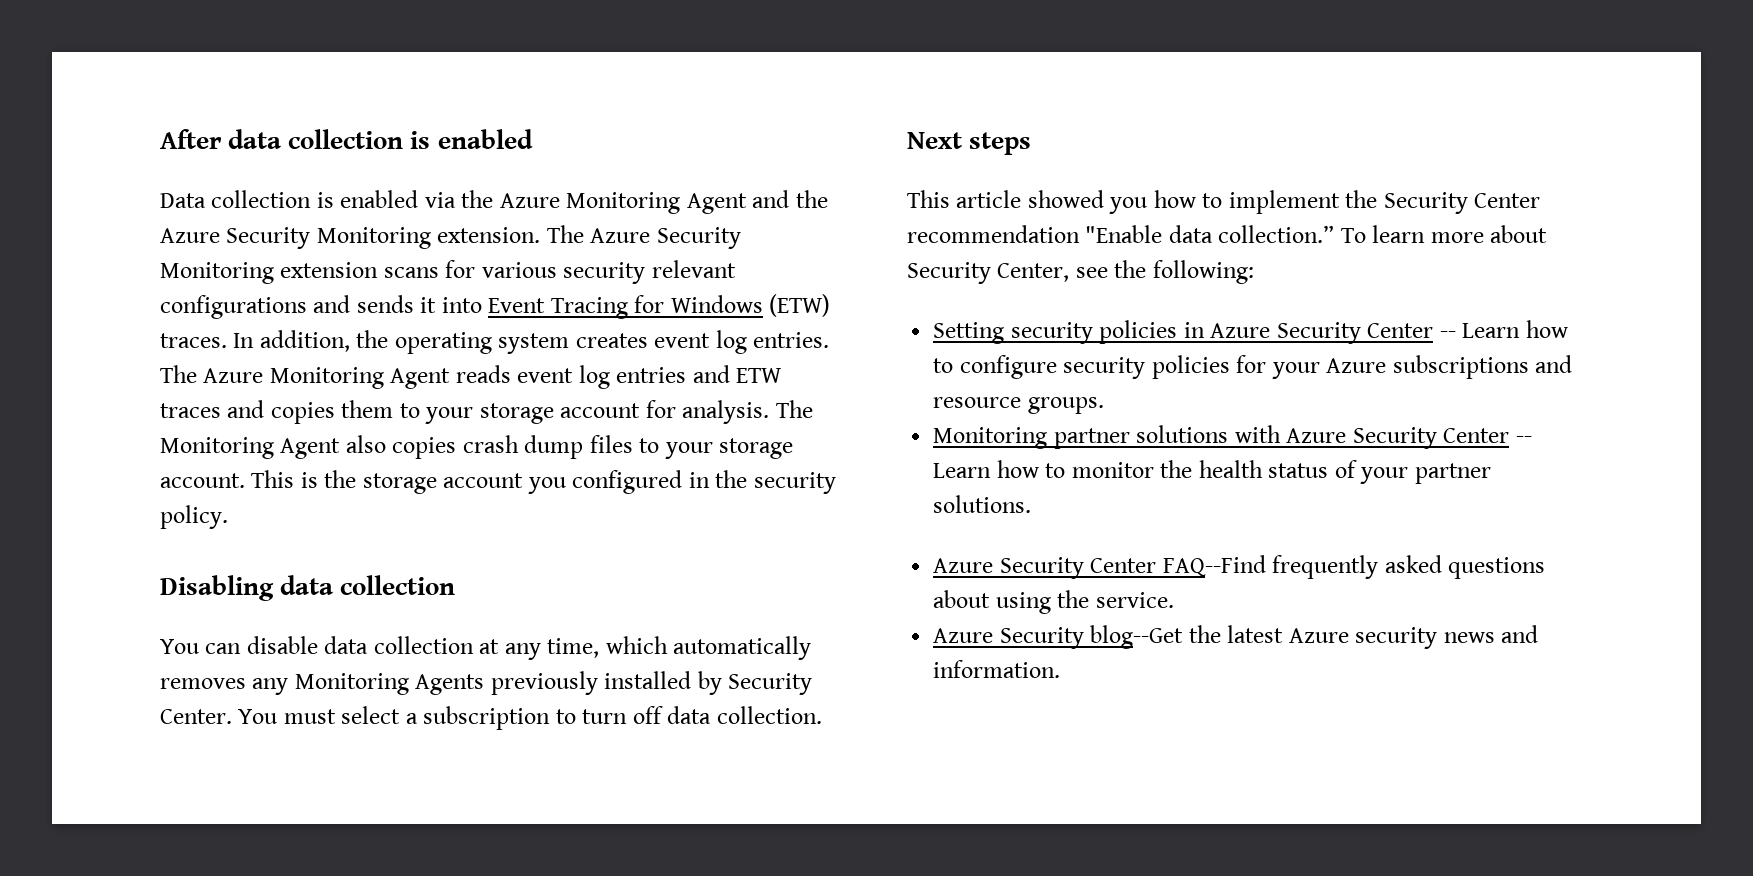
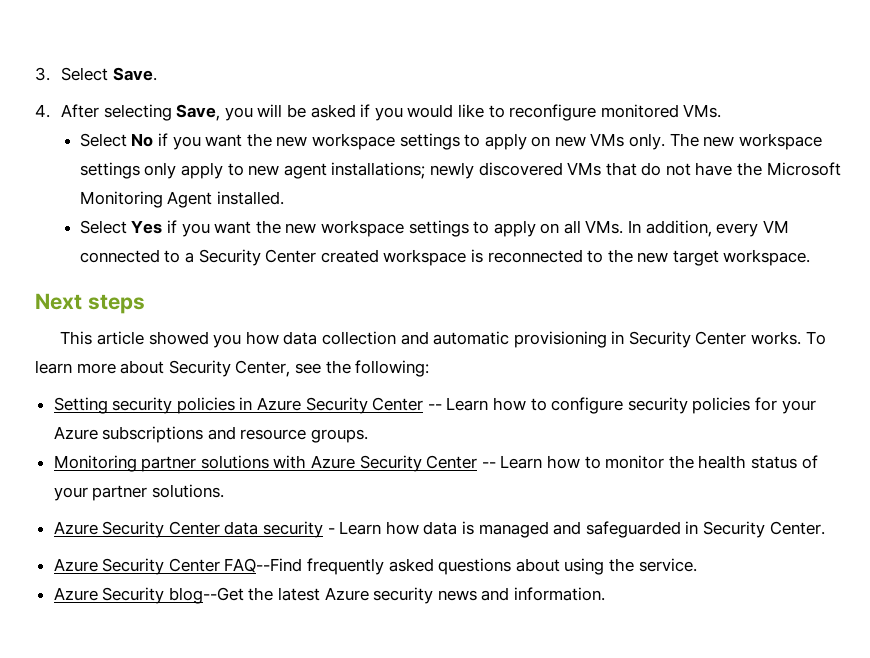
[160,129,533,149] [160,190,828,214] [160,225,741,249] [160,260,736,284] [160,294,831,319] [160,330,830,354] [160,365,783,389] [160,400,813,424] [160,435,794,459] [160,470,836,494] [160,505,228,529] [160,575,456,601] [160,636,812,660] [160,671,813,695] [160,706,822,730] After data collection is enabled // Data collection is enabled via the Azure Monitoring Agent and the Azure Security Monitoring extension. The Azure Security Monitoring extension scans for various security relevant configurations and sends it into Event Tracing for Windows (ETW) traces. In addition, the operating system creates event log entries. The Azure Monitoring Agent reads event log entries and ETW traces and copies them to your storage account for analysis. The Monitoring Agent also copies crash dump files to your storage account. This is the storage account you configured in the security policy. // Disabling data collection // You can disable data collection at any time, which automatically removes any Monitoring Agents previously installed by Security Center. You must select a subscription to turn off data collection. -> [35,67,157,81] [35,104,722,121] [79,133,822,150] [79,162,841,179] [79,191,284,208] [79,220,789,237] [79,249,811,266] 3. Select Save. // 4. After selecting Save, you will be asked if you would like to reconfigure monitored VMs. // Select No if you want the new workspace settings to apply on new VMs only. The new workspace settings only apply to new agent installations; newly discovered VMs that do not have the Microsoft Monitoring Agent installed. // Select Yes if you want the new workspace settings to apply on all VMs. In addition, every VM connected to a Security Center created workspace is reconnected to the new target workspace.
[1202,190,1541,214] [907,225,1335,243] to implement the Security Center recommendation "Enable data collection.” -> [283,331,802,348] data collection and automatic provisioning in Security Center works.
(1032, 504) none -> [53,521,825,538] // Azure Security Center data security - Learn how data is managed and safeguarded in Security Center.

